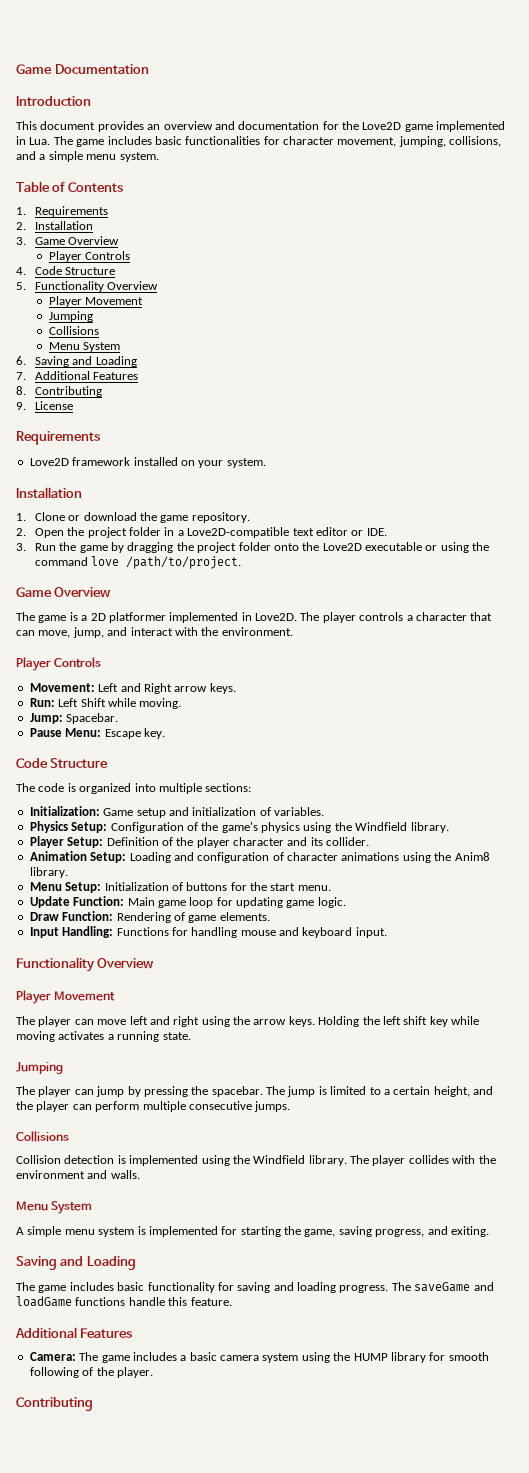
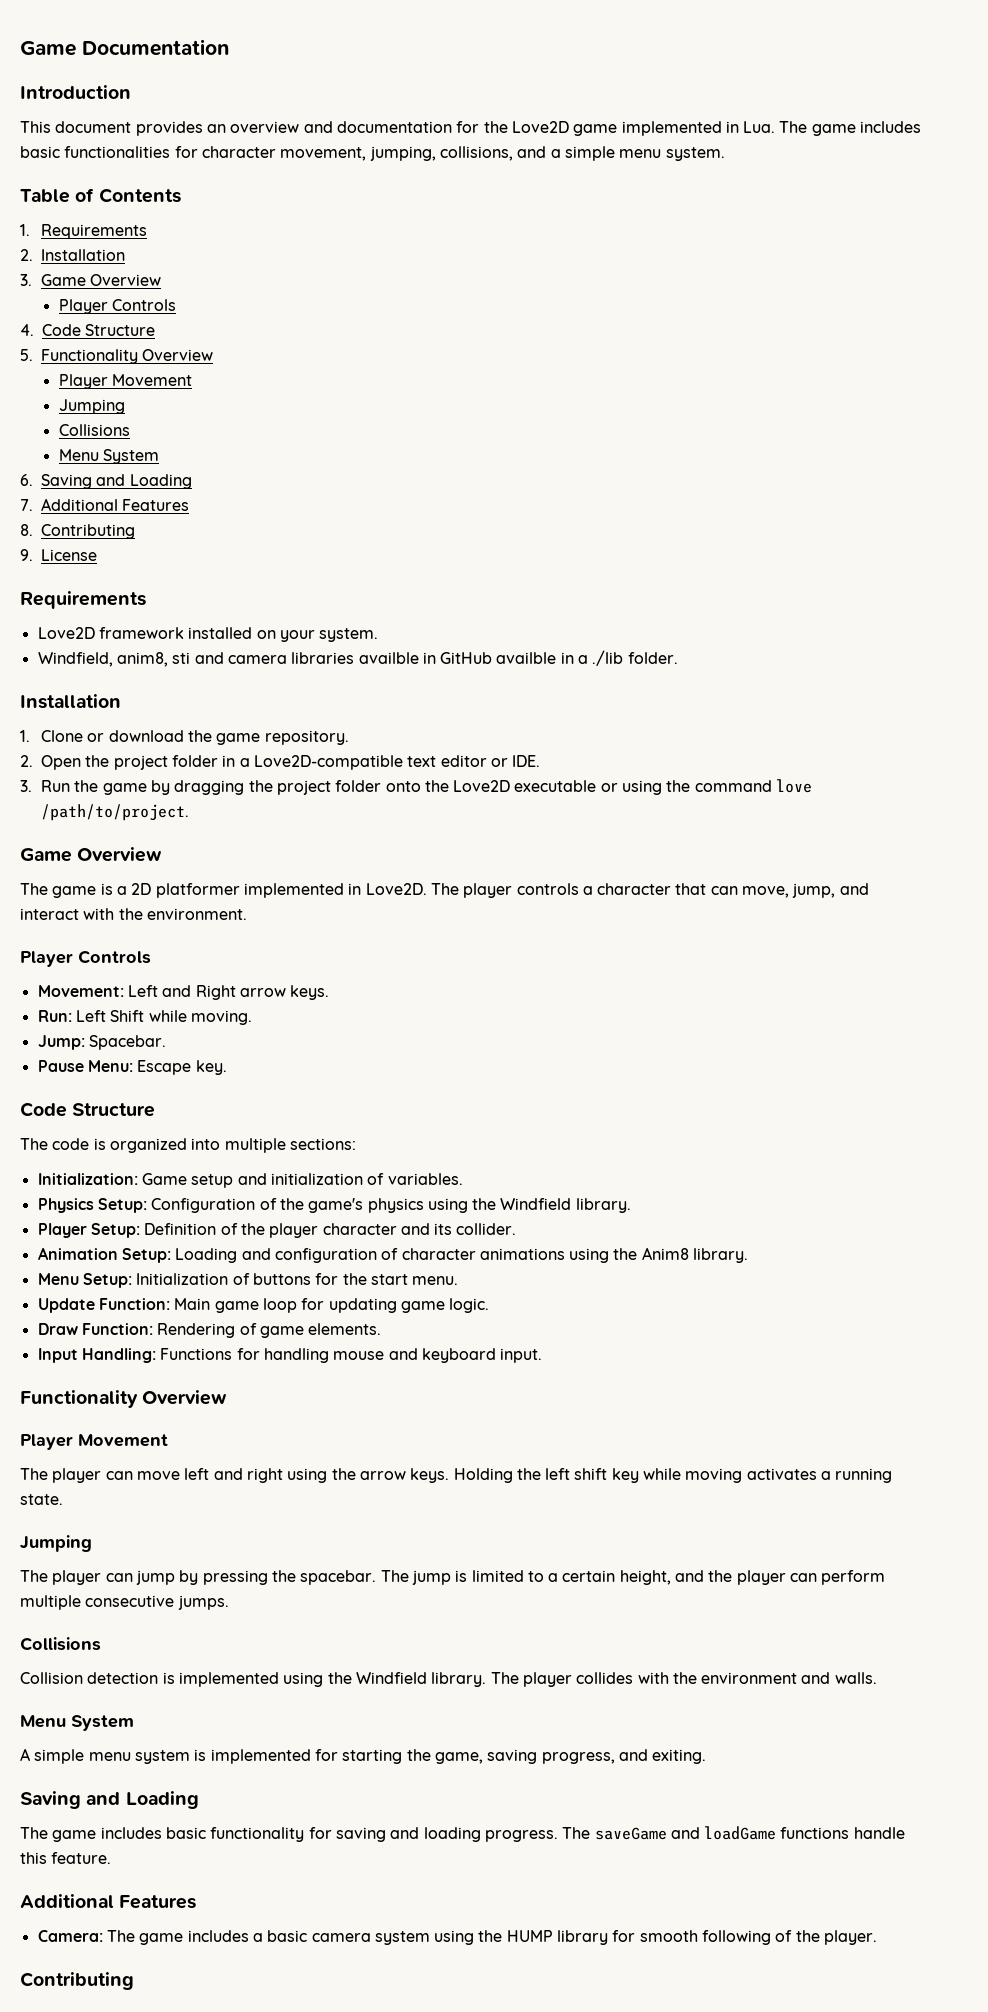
(266, 463) none -> [37,650,678,667] // Windfield, anim8, sti and camera libraries availble in GitHub availble in a ./lib folder.

